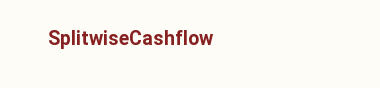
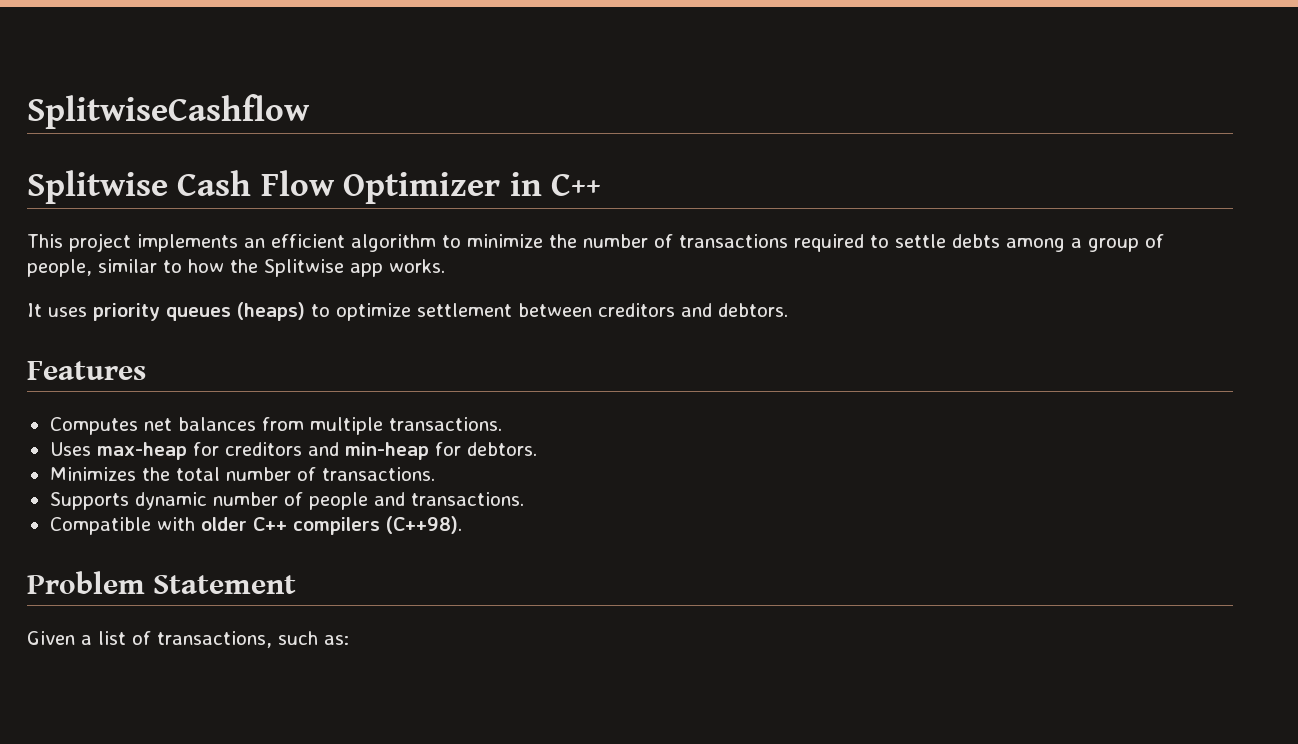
(214, 39) none -> [27,170,602,204] [27,233,1164,252] [27,259,445,277] [27,302,788,321] [27,361,146,380] [49,417,502,435] [49,442,537,460] [49,467,435,481] [49,492,524,510] [49,516,462,535] [27,571,297,594] [27,631,349,648] // Splitwise Cash Flow Optimizer in C++ // This project implements an efficient algorithm to minimize the number of transactions required to settle debts among a group of people, similar to how the Splitwise app works. // It uses priority queues (heaps) to optimize settlement between creditors and debtors. // Features // Computes net balances from multiple transactions. // Uses max-heap for creditors and min-heap for debtors. // Minimizes the total number of transactions. // Supports dynamic number of people and transactions. // Compatible with older C++ compilers (C++98). // Problem Statement // Given a list of transactions, such as:

